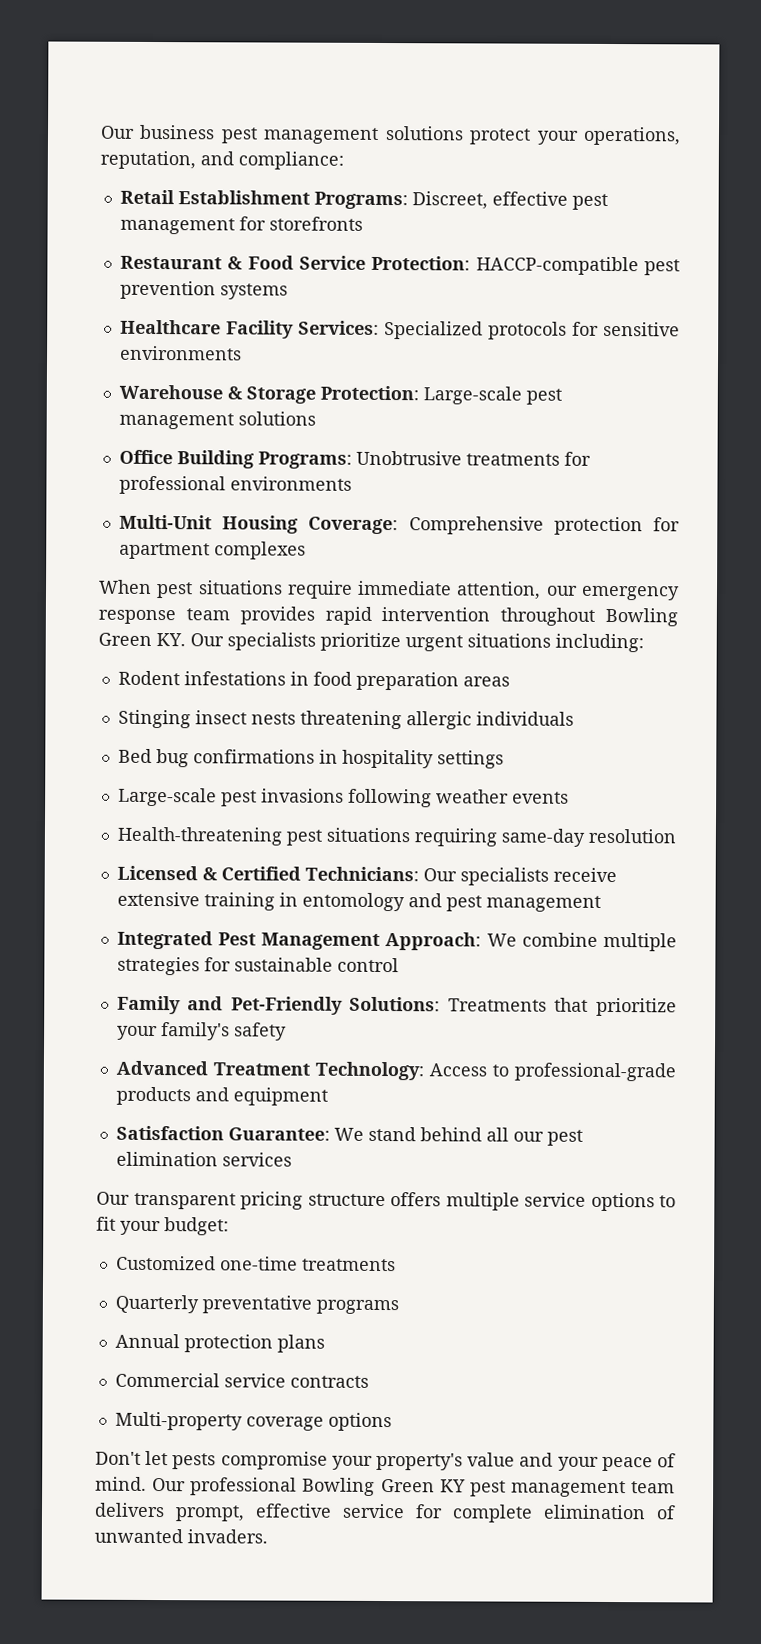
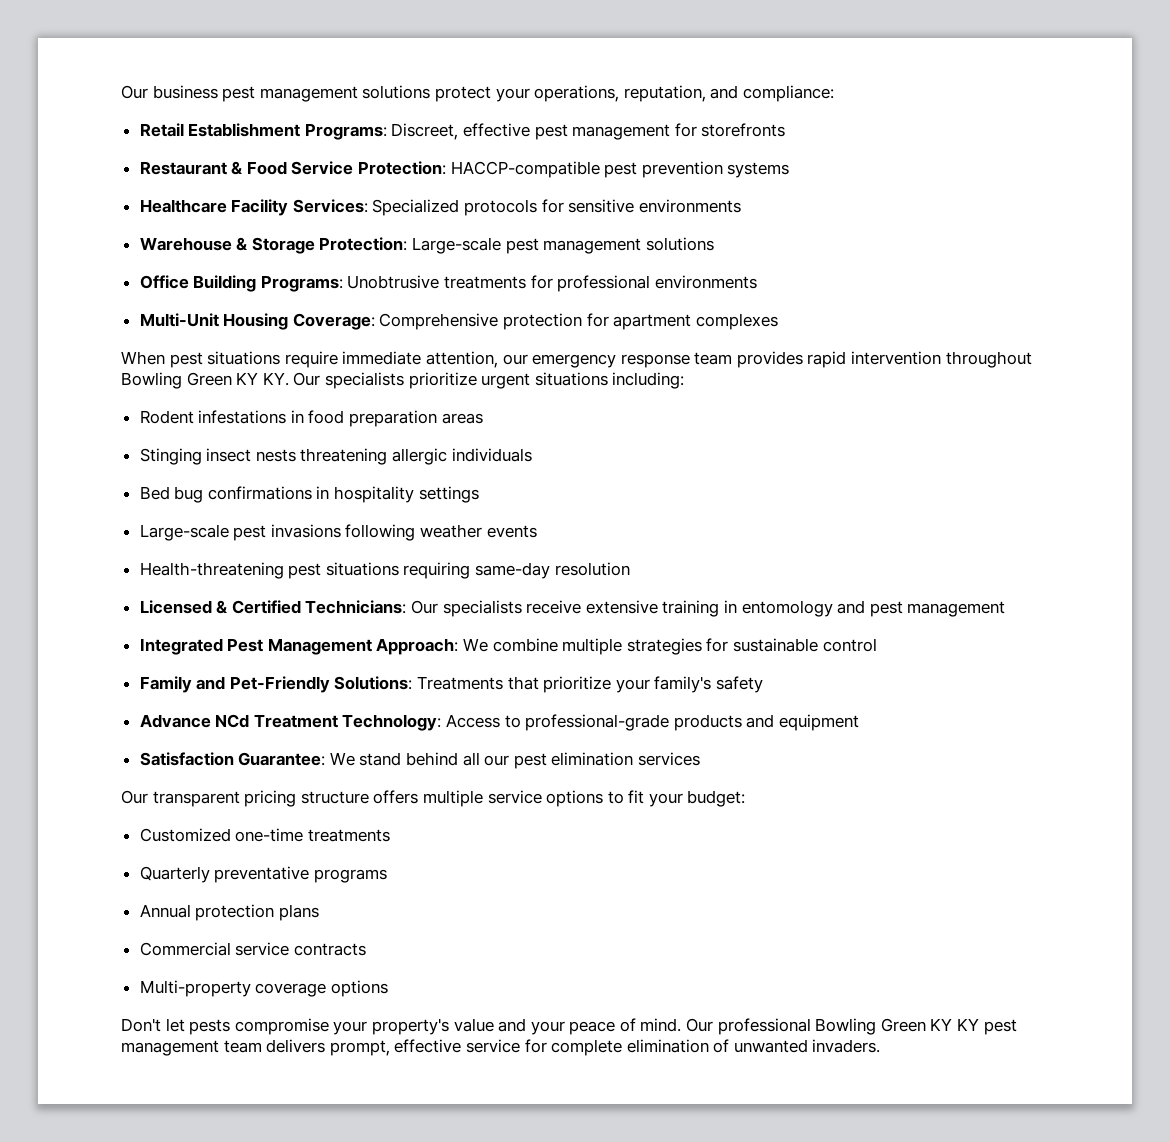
(152, 639) none -> [236,372,259,385] KY
[115,1060,208,1076] Advanced -> [139,714,250,728] Advance NCd
(466, 1486) none -> [957,1018,980,1031] KY

